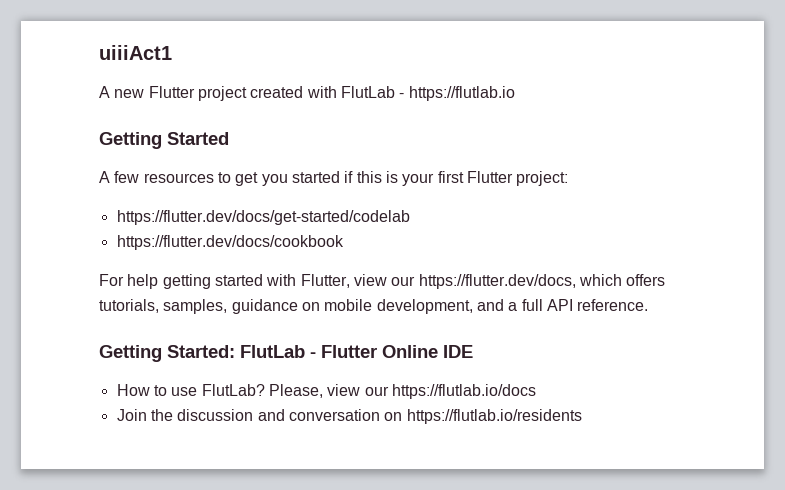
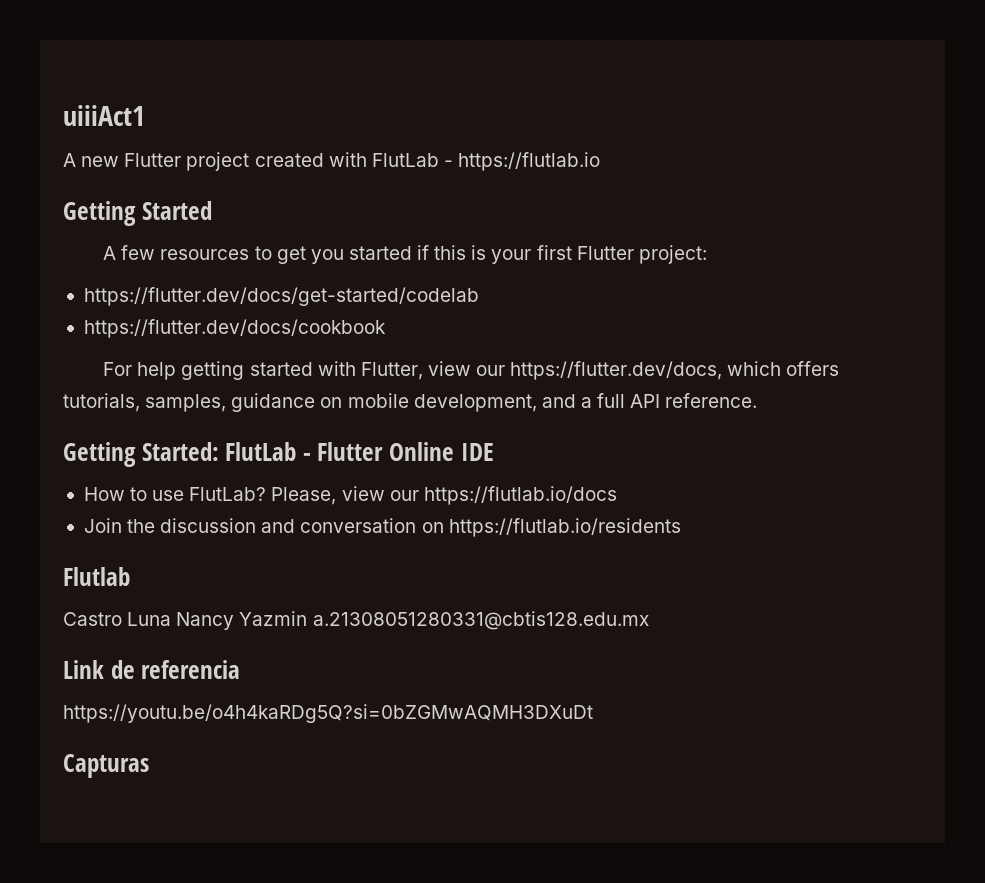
(582, 416) none -> [63,567,130,586] [63,611,649,630] [63,660,241,679] [63,704,593,723] [63,754,149,778] // Flutlab // Castro Luna Nancy Yazmin a.21308051280331@cbtis128.edu.mx // Link de referencia // https://youtu.be/o4h4kaRDg5Q?si=0bZGMwAQMH3DXuDt // Capturas

